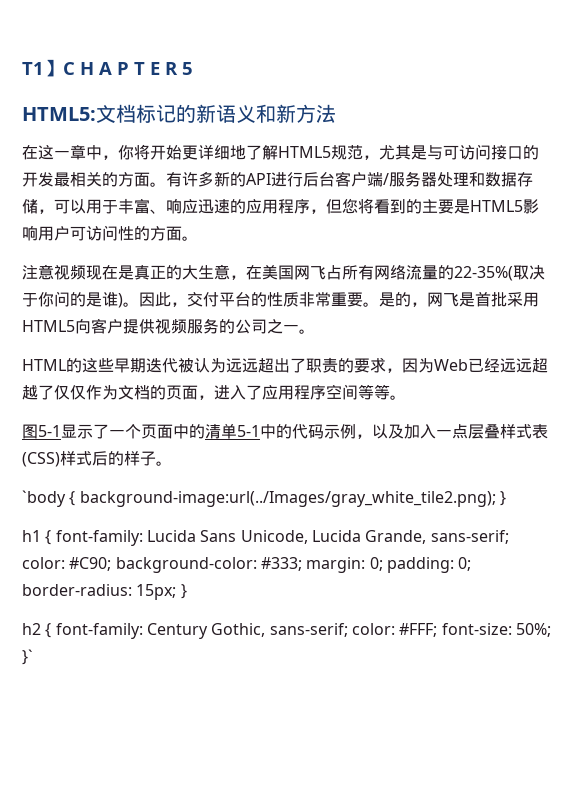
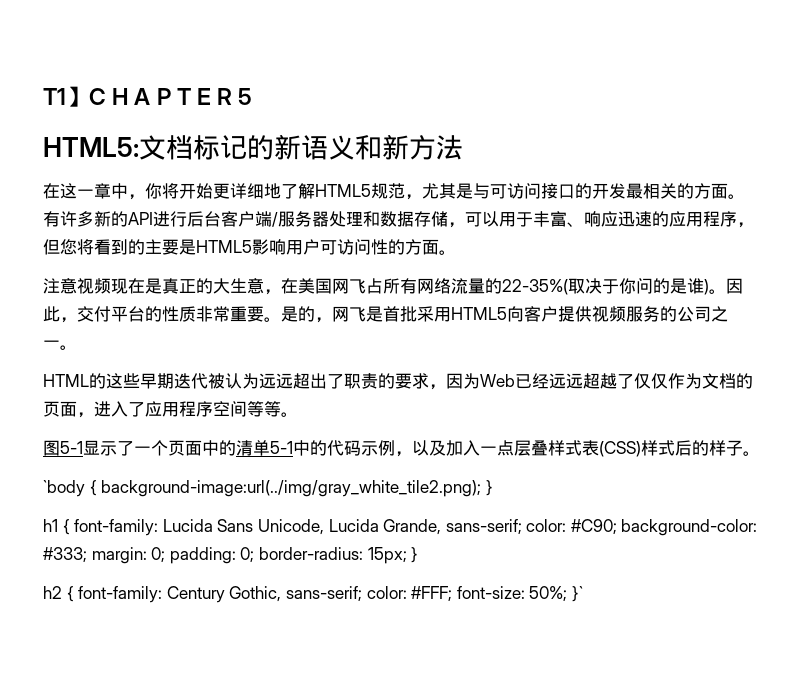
[79,491,496,507] background-image:url(../Images/gray_white_tile2.png); -> [101,480,482,497] background-image:url(../img/gray_white_tile2.png);

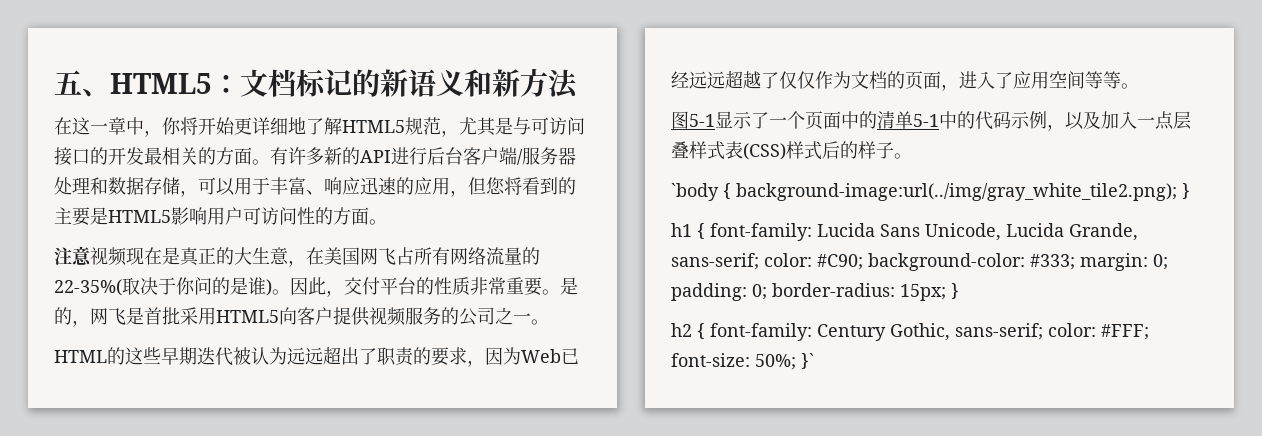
[43,86,253,107] [43,137,139,157] T1】C H A P T E R 5 // HTML5: -> [54,70,240,97] 五、HTML5：
[703,211,737,227] 程序 -> (450, 186) none
[179,401,213,417] 程序 -> (1049, 80) none

